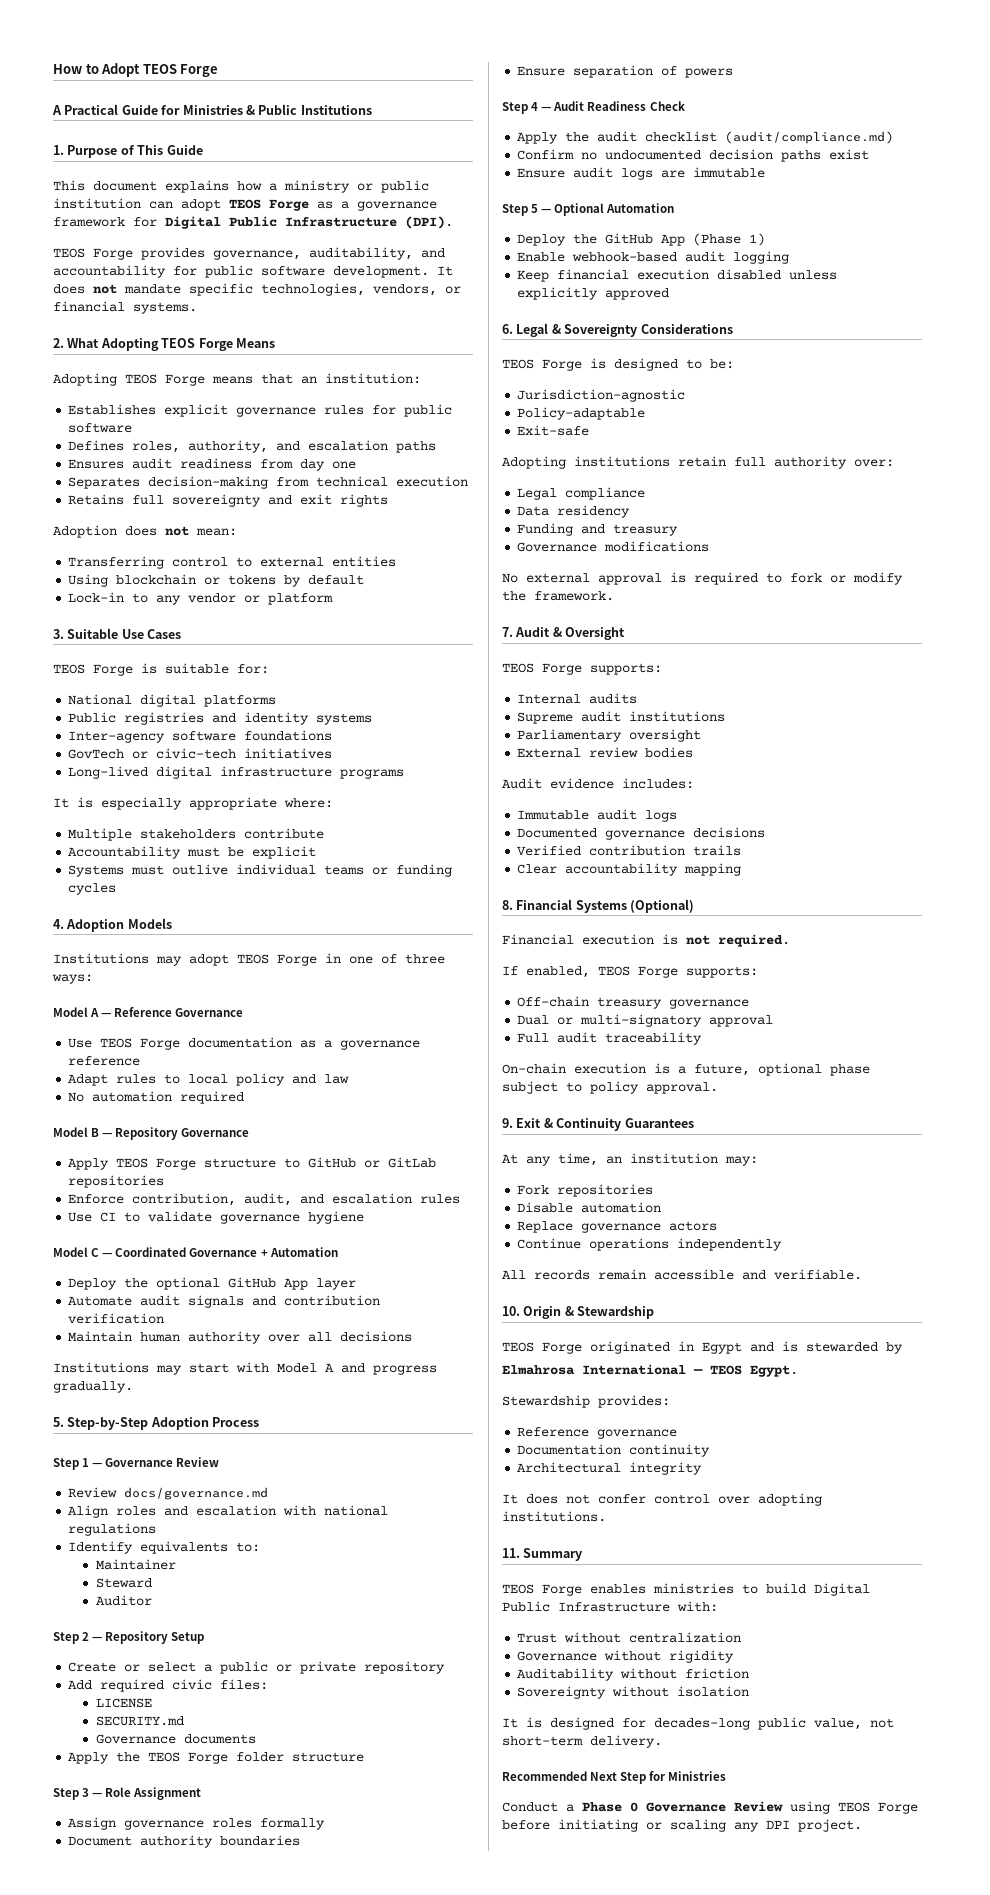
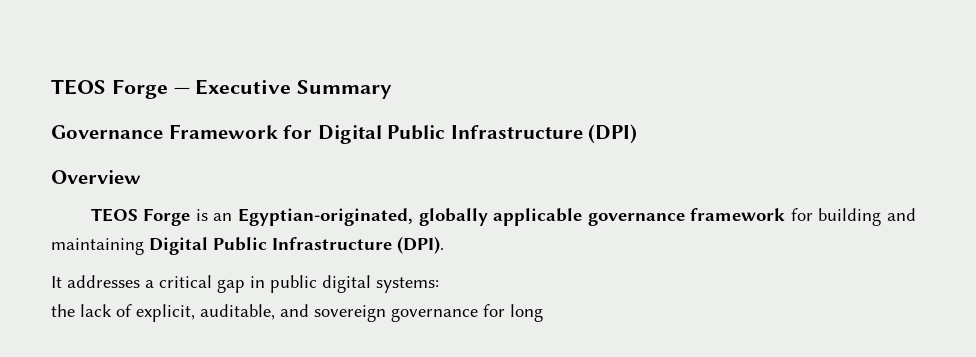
[53,63,219,77] [52,104,372,115] [53,145,203,158] [53,180,429,193] [53,198,437,211] [53,216,453,229] [53,247,445,260] [53,265,453,278] [53,283,461,296] [53,301,197,314] [53,338,275,351] [53,373,421,386] [68,404,453,417] [68,423,133,433] [68,440,437,453] [68,458,357,471] [68,476,469,489] [68,494,389,507] [53,525,237,538] [68,556,397,569] [68,574,365,587] [68,592,334,605] [53,628,182,639] [53,663,269,676] [68,694,277,707] [68,712,373,725] [68,730,333,743] [68,748,333,759] [68,766,405,779] [53,797,333,810] [68,828,325,841] [68,846,317,859] [68,864,453,877] [68,883,117,895] [53,918,172,932] [53,953,445,966] [52,974,93,984] [53,1007,244,1017] [68,1037,421,1050] [68,1056,141,1066] [68,1073,350,1086] [68,1091,245,1104] [53,1127,250,1140] [68,1157,437,1170] [68,1175,165,1188] [68,1193,461,1206] [68,1211,365,1224] [53,1247,338,1257] [68,1277,357,1290] [68,1295,381,1308] [68,1313,165,1324] [68,1331,413,1344] [53,1362,437,1375] [53,1381,133,1393] [53,1417,260,1430] [53,1457,220,1470] [68,1487,269,1500] [68,1505,389,1518] [68,1523,157,1536] [68,1541,261,1554] [96,1559,177,1570] [96,1578,153,1588] [96,1595,153,1606] [53,1631,205,1644] [68,1661,446,1674] [68,1679,269,1692] [96,1698,153,1708] [96,1716,185,1726] [96,1734,257,1744] [68,1752,365,1764] [53,1787,202,1800] [68,1817,326,1830] [68,1835,301,1848] [517,65,734,78] [502,101,685,114] [517,131,894,144] [517,149,870,162] [517,167,766,180] [502,203,675,216] [517,233,766,246] [517,251,790,264] [517,269,838,282] [517,287,670,300] [502,323,733,337] [502,358,734,371] [517,389,686,402] [517,407,646,420] [517,425,590,436] [502,456,894,469] [517,487,646,500] [517,505,631,518] [517,523,679,536] [517,541,710,552] [502,572,903,585] [502,591,614,601] [502,627,626,640] [502,663,662,675] [517,693,638,704] [517,711,726,724] [517,729,702,742] [517,747,694,758] [502,778,694,789] [517,809,678,822] [517,827,766,840] [517,845,742,856] [517,863,742,876] [502,899,695,913] [502,934,790,947] [502,966,758,978] [517,996,750,1009] [517,1014,774,1027] [517,1032,703,1045] [502,1063,870,1076] [502,1081,718,1094] [502,1118,694,1131] [502,1153,758,1166] [517,1184,654,1197] [517,1202,662,1213] [517,1221,718,1233] [517,1238,783,1251] [502,1269,862,1280] [502,1306,655,1319] [502,1341,903,1354] [502,1364,798,1377] [502,1395,670,1408] [517,1427,678,1439] [517,1444,711,1457] [517,1462,703,1475] [502,1493,822,1506] [502,1511,606,1522] [502,1548,583,1561] [502,1583,870,1596] [502,1601,718,1612] [517,1632,742,1643] [517,1650,735,1663] [517,1668,750,1681] [517,1686,750,1699] [502,1717,894,1730] [502,1735,662,1748] [502,1771,727,1784] [502,1801,918,1814] [502,1819,862,1832] How to Adopt TEOS Forge // A Practical Guide for Ministries & Public Institutions // 1. Purpose of This Guide // This document explains how a ministry or public institution can adopt TEOS Forge as a governance framework for Digital Public Infrastructure (DPI). // TEOS Forge provides governance, auditability, and accountability for public software development. It does not mandate specific technologies, vendors, or financial systems. // 2. What Adopting TEOS Forge Means // Adopting TEOS Forge means that an institution: // Establishes explicit governance rules for public software // Defines roles, authority, and escalation paths // Ensures audit readiness from day one // Separates decision-making from technical execution // Retains full sovereignty and exit rights // Adoption does not mean: // Transferring control to external entities // Using blockchain or tokens by default // Lock-in to any vendor or platform // 3. Suitable Use Cases // TEOS Forge is suitable for: // National digital platforms // Public registries and identity systems // Inter-agency software foundations // GovTech or civic-tech initiatives // Long-lived digital infrastructure programs // It is especially appropriate where: // Multiple stakeholders contribute // Accountability must be explicit // Systems must outlive individual teams or funding cycles // 4. Adoption Models // Institutions may adopt TEOS Forge in one of three ways: // Model A — Reference Governance // Use TEOS Forge documentation as a governance reference // Adapt rules to local policy and law // No automation required // Model B — Repository Governance // Apply TEOS Forge structure to GitHub or GitLab repositories // Enforce contribution, audit, and escalation rules // Use CI to validate governance hygiene // Model C — Coordinated Governance + Automation // Deploy the optional GitHub App layer // Automate audit signals and contribution verification // Maintain human authority over all decisions // Institutions may start with Model A and progress gradually. // 5. Step-by-Step Adoption Process // Step 1 — Governance Review // Review docs/governance.md // Align roles and escalation with national regulations // Identify equivalents to: // Maintainer // Steward // Auditor // Step 2 — Repository Setup // Create or select a public or private repository // Add required civic files: // LICENSE // SECURITY.md // Governance documents // Apply the TEOS Forge folder structure // Step 3 — Role Assignment // Assign governance roles formally // Document authority boundaries // Ensure separation of powers // Step 4 — Audit Readiness Check // Apply the audit checklist (audit/compliance.md) // Confirm no undocumented decision paths exist // Ensure audit logs are immutable // Step 5 — Optional Automation // Deploy the GitHub App (Phase 1) // Enable webhook-based audit logging // Keep financial execution disabled unless explicitly approved // 6. Legal & Sovereignty Considerations // TEOS Forge is designed to be: // Jurisdiction-agnostic // Policy-adaptable // Exit-safe // Adopting institutions retain full authority over: // Legal compliance // Data residency // Funding and treasury // Governance modifications // No external approval is required to fork or modify the framework. // 7. Audit & Oversight // TEOS Forge supports: // Internal audits // Supreme audit institutions // Parliamentary oversight // External review bodies // Audit evidence includes: // Immutable audit logs // Documented governance decisions // Verified contribution trails // Clear accountability mapping // 8. Financial Systems (Optional) // Financial execution is not required. // If enabled, TEOS Forge supports: // Off-chain treasury governance // Dual or multi-signatory approval // Full audit traceability // On-chain execution is a future, optional phase subject to policy approval. // 9. Exit & Continuity Guarantees // At any time, an institution may: // Fork repositories // Disable automation // Replace governance actors // Continue operations independently // All records remain accessible and verifiable. // 10. Origin & Stewardship // TEOS Forge originated in Egypt and is stewarded by // Elmahrosa International — TEOS Egypt. // Stewardship provides: // Reference governance // Documentation continuity // Architectural integrity // It does not confer control over adopting institutions. // 11. Summary // TEOS Forge enables ministries to build Digital Public Infrastructure with: // Trust without centralization // Governance without rigidity // Auditability without friction // Sovereignty without isolation // It is designed for decades-long public value, not short-term delivery. // Recommended Next Step for Ministries // Conduct a Phase 0 Governance Review using TEOS Forge before initiating or scaling any DPI project. -> [51,79,393,99] [51,124,638,144] [51,170,141,184] [90,208,917,226] [51,236,444,255] [51,275,439,293] [51,304,543,322] TEOS Forge — Executive Summary // Governance Framework for Digital Public Infrastructure (DPI) // Overview // TEOS Forge is an Egyptian-originated, globally applicable governance framework for building and maintaining Digital Public Infrastructure (DPI). // It addresses a critical gap in public digital systems: // the lack of explicit, auditable, and sovereign governance for long

